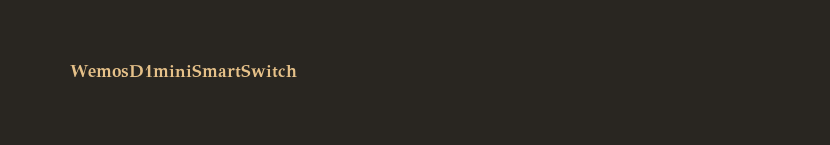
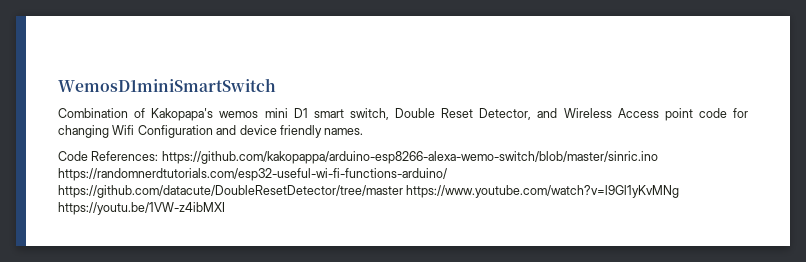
(297, 71) none -> [58,108,748,121] [58,125,364,138] [58,151,658,164] [58,168,447,181] [58,185,680,198] [58,202,225,215] // Combination of Kakopapa's wemos mini D1 smart switch, Double Reset Detector, and Wireless Access point code for changing Wifi Configuration and device friendly names. // Code References: https://github.com/kakopappa/arduino-esp8266-alexa-wemo-switch/blob/master/sinric.ino https://randomnerdtutorials.com/esp32-useful-wi-fi-functions-arduino/ https://github.com/datacute/DoubleResetDetector/tree/master https://www.youtube.com/watch?v=l9Gl1yKvMNg https://youtu.be/1VW-z4ibMXI

